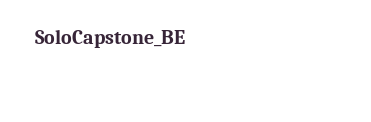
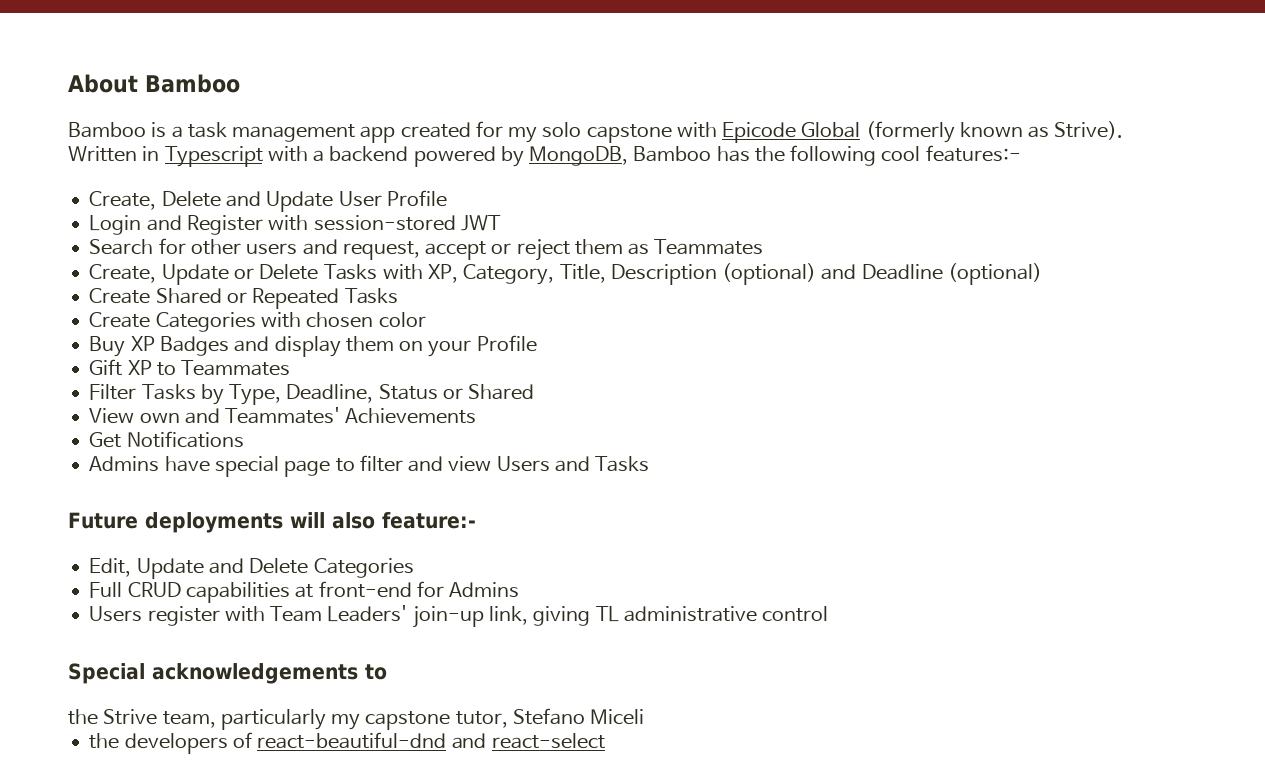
[35,29,185,48] SoloCapstone_BE -> [68,74,240,93] [68,121,1124,143] [68,145,1021,167] [89,190,447,212] [89,215,501,235] [89,238,764,261] [89,263,1042,285] [89,288,399,309] [89,312,426,332] [89,335,537,357] [89,359,291,376] [89,384,535,405] [89,407,477,424] [89,431,244,448] [89,455,650,477] [68,512,476,533] [89,558,414,579] [89,581,520,603] [89,605,829,628] [68,663,387,684] [68,708,645,730] [89,732,605,754] About Bamboo // Bamboo is a task management app created for my solo capstone with Epicode Global (formerly known as Strive). Written in Typescript with a backend powered by MongoDB, Bamboo has the following cool features:- // Create, Delete and Update User Profile // Login and Register with session-stored JWT // Search for other users and request, accept or reject them as Teammates // Create, Update or Delete Tasks with XP, Category, Title, Description (optional) and Deadline (optional) // Create Shared or Repeated Tasks // Create Categories with chosen color // Buy XP Badges and display them on your Profile // Gift XP to Teammates // Filter Tasks by Type, Deadline, Status or Shared // View own and Teammates' Achievements // Get Notifications // Admins have special page to filter and view Users and Tasks // Future deployments will also feature:- // Edit, Update and Delete Categories // Full CRUD capabilities at front-end for Admins // Users register with Team Leaders' join-up link, giving TL administrative control // Special acknowledgements to // the Strive team, particularly my capstone tutor, Stefano Miceli // the developers of react-beautiful-dnd and react-select

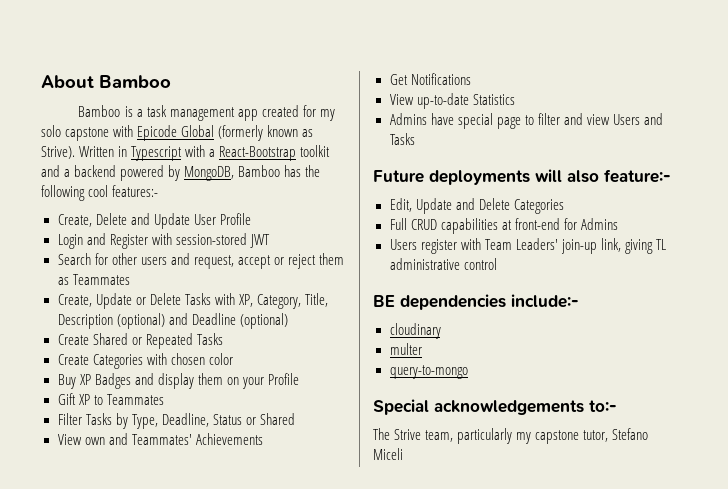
(325, 156) none -> [219,145,331,161] [41,165,71,177] React-Bootstrap toolkit and a
(244, 439) none -> [389,93,515,109] // View up-to-date Statistics
(829, 614) none -> [373,294,579,310] [389,323,441,339] [389,343,422,355] [389,365,468,379] // BE dependencies include:- // cloudinary // multer // query-to-mongo
[365,664,387,680] [68,709,98,725] to // the -> [589,400,617,412] [373,428,390,440] to:- // The
[89,732,605,754] // the developers of react-beautiful-dnd and react-select -> (403, 454) none

